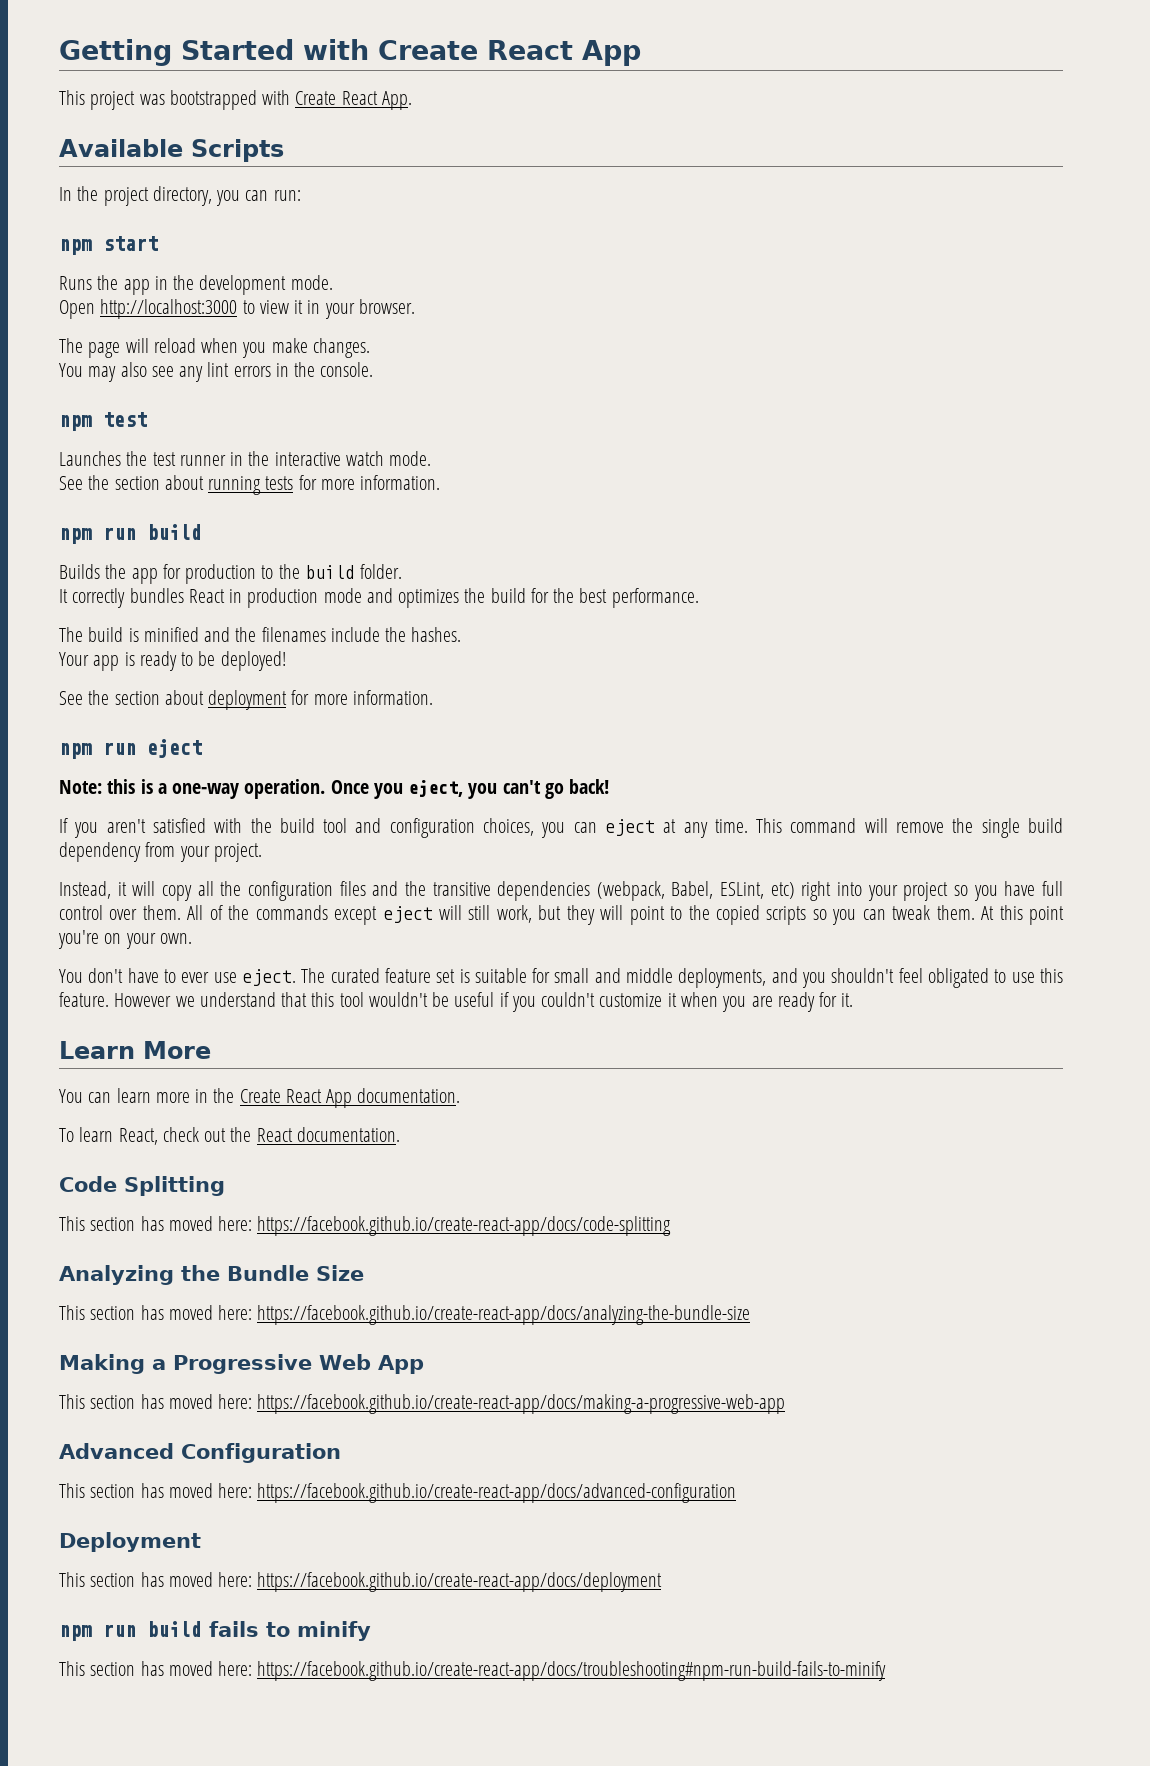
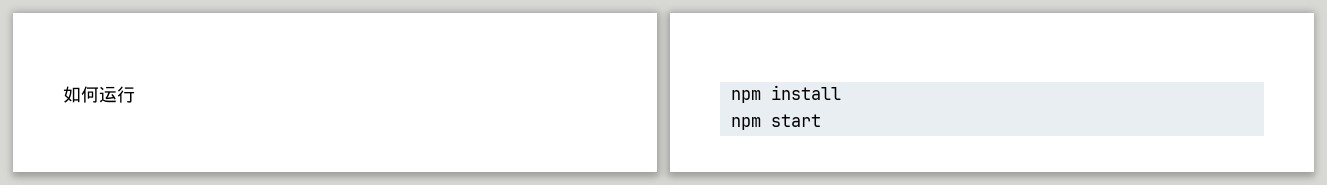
[59,39,641,66] [59,90,412,110] [59,139,284,162] [59,186,301,206] [59,236,158,255] [59,275,333,295] [59,299,415,319] [59,338,370,358] [59,362,374,382] [59,412,147,431] [59,451,432,466] [59,475,441,495] [59,524,202,544] [59,564,403,584] [59,588,699,608] [59,627,462,642] [59,651,286,671] [59,690,433,710] [59,739,202,759] [59,779,610,799] [59,818,1064,838] [59,842,262,862] [59,881,1064,901] [59,905,1065,925] [58,930,192,949] [59,968,1063,988] [59,992,854,1012] [59,1041,211,1059] [59,1088,461,1108] [59,1127,400,1145] [59,1176,225,1196] [59,1216,672,1236] [59,1265,364,1285] [59,1305,751,1325] [59,1354,424,1374] [59,1394,786,1414] [59,1443,341,1463] [59,1483,737,1503] [59,1532,201,1552] [59,1572,663,1592] [59,1621,371,1641] [59,1661,887,1681] Getting Started with Create React App // This project was bootstrapped with Create React App. // Available Scripts // In the project directory, you can run: // npm start // Runs the app in the development mode. // Open http://localhost:3000 to view it in your browser. // The page will reload when you make changes. // You may also see any lint errors in the console. // npm test // Launches the test runner in the interactive watch mode. // See the section about running tests for more information. // npm run build // Builds the app for production to the build folder. // It correctly bundles React in production mode and optimizes the build for the best performance. // The build is minified and the filenames include the hashes. // Your app is ready to be deployed! // See the section about deployment for more information. // npm run eject // Note: this is a one-way operation. Once you eject, you can't go back! // If you aren't satisfied with the build tool and configuration choices, you can eject at any time. This command will remove the single build dependency from your project. // Instead, it will copy all the configuration files and the transitive dependencies (webpack, Babel, ESLint, etc) right into your project so you have full control over them. All of the commands except eject will still work, but they will point to the copied scripts so you can tweak them. At this point you're on your own. // You don't have to ever use eject. The curated feature set is suitable for small and middle deployments, and you shouldn't feel obligated to use this feature. However we understand that this tool wouldn't be useful if you couldn't customize it when you are ready for it. // Learn More // You can learn more in the Create React App documentation. // To learn React, check out the React documentation. // Code Splitting // This section has moved here: https://facebook.github.io/create-react-app/docs/code-splitting // Analyzing the Bundle Size // This section has moved here: https://facebook.github.io/create-react-app/docs/analyzing-the-bundle-size // Making a Progressive Web App // This section has moved here: https://facebook.github.io/create-react-app/docs/making-a-progressive-web-app // Advanced Configuration // This section has moved here: https://facebook.github.io/create-react-app/docs/advanced-configuration // Deployment // This section has moved here: https://facebook.github.io/create-react-app/docs/deployment // npm run build fails to minify // This section has moved here: https://facebook.github.io/create-react-app/docs/troubleshooting#npm-run-build-fails-to-minify -> [63,86,135,103] [730,85,841,103] [730,114,821,130] 如何运行 // npm install // npm start

